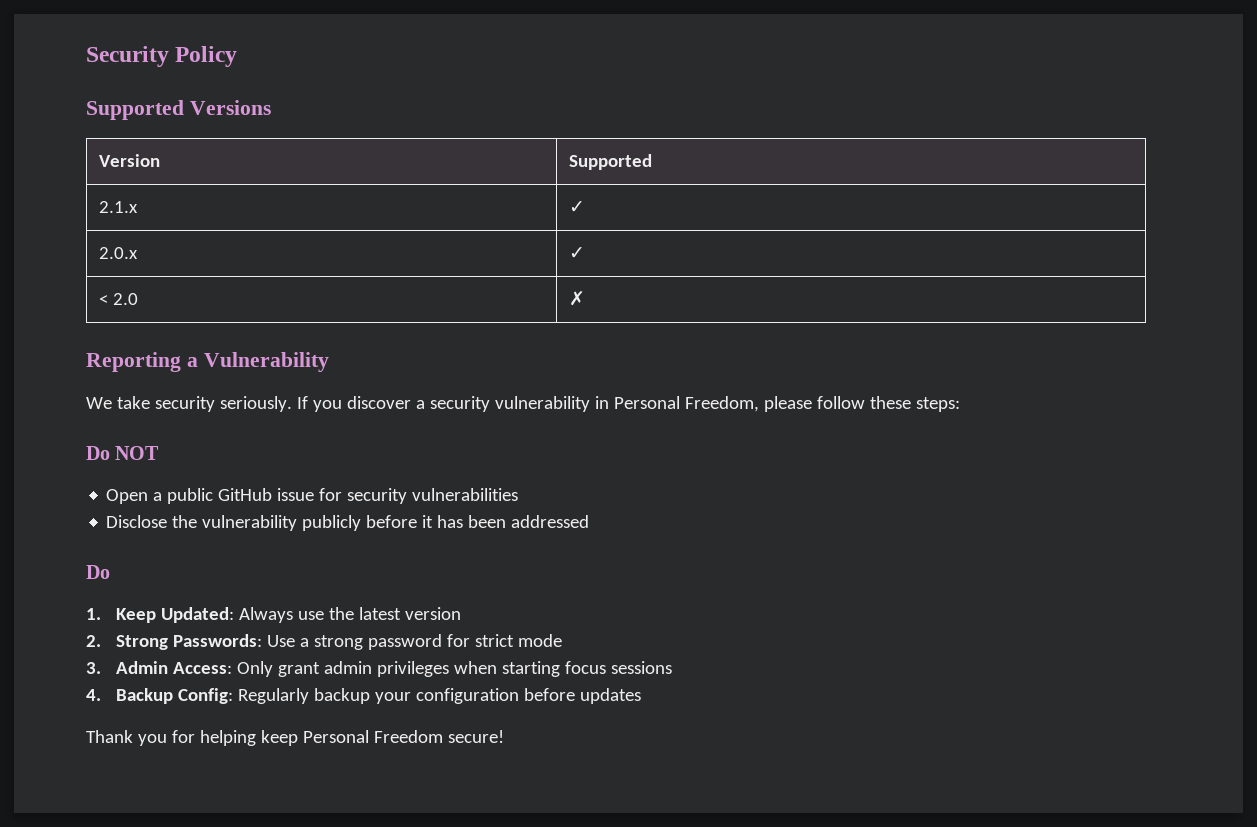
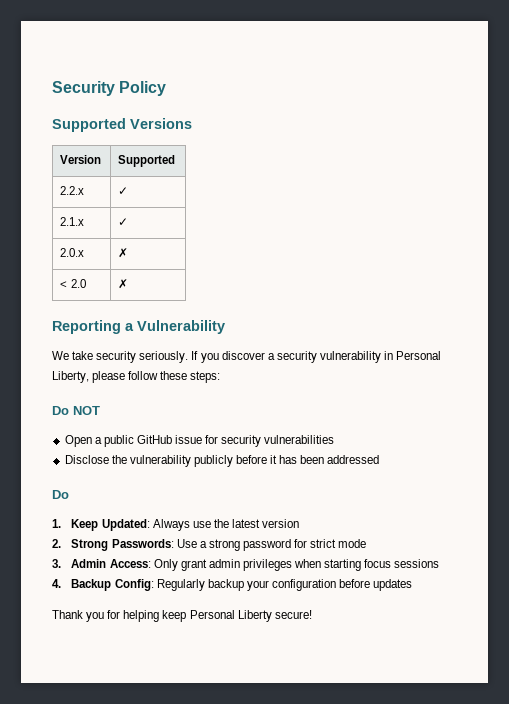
(652, 162) none -> [60,186,85,195] [118,187,129,195] // 2.2.x | ✓
[568,247,585,259] ✓ -> [118,248,129,258] ✗
[684,396,759,412] Freedom, -> [52,371,89,383] Liberty,
[373,730,443,743] Freedom -> [237,610,272,622] Liberty

